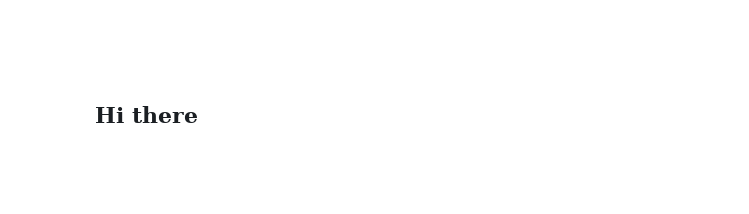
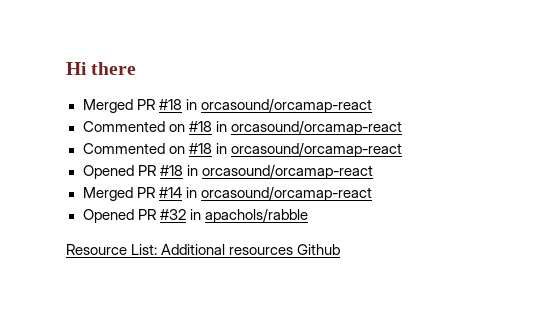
(198, 114) none -> [82,98,372,113] [82,120,402,135] [82,142,402,157] [82,164,373,179] [82,186,372,201] [82,208,308,223] [66,244,341,255] // Merged PR #18 in orcasound/orcamap-react // Commented on #18 in orcasound/orcamap-react // Commented on #18 in orcasound/orcamap-react // Opened PR #18 in orcasound/orcamap-react // Merged PR #14 in orcasound/orcamap-react // Opened PR #32 in apachols/rabble // Resource List: Additional resources Github

